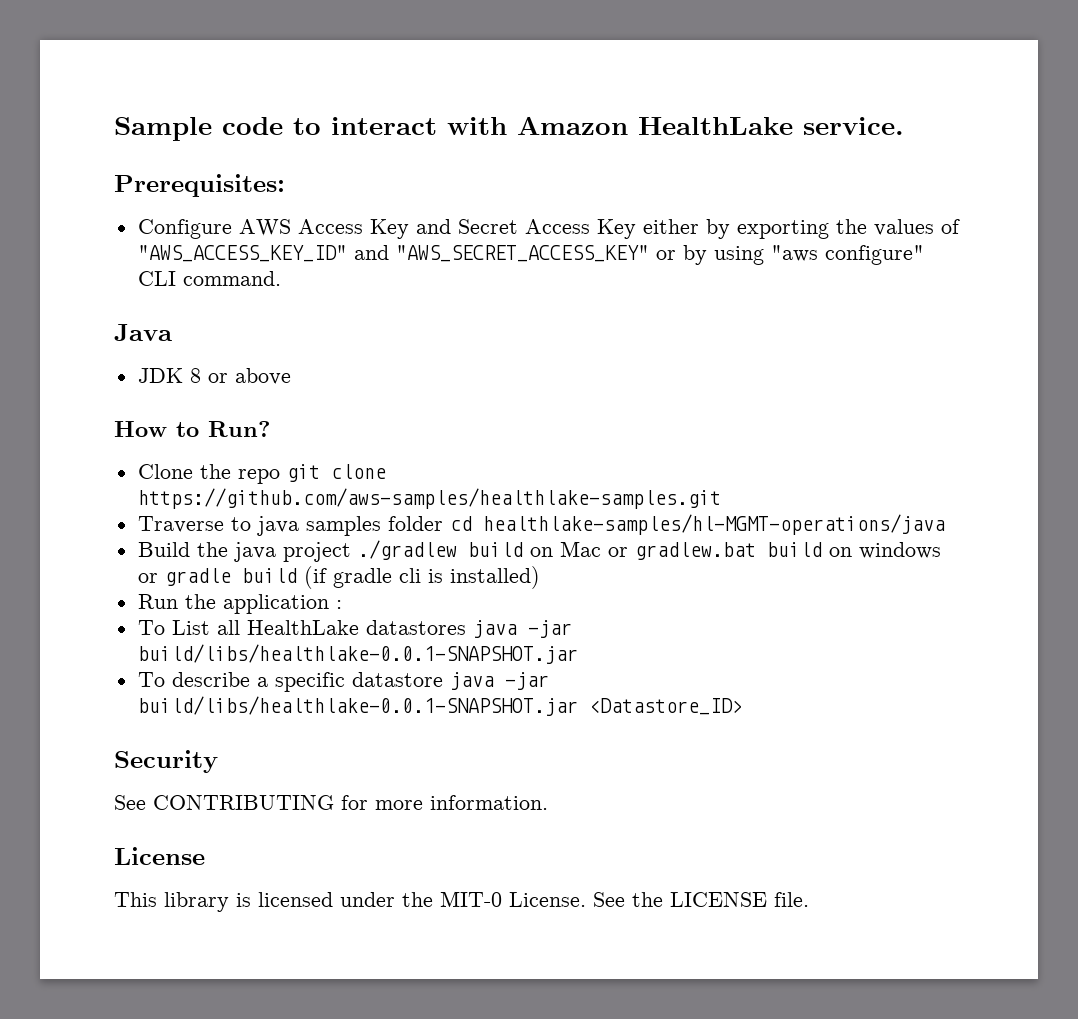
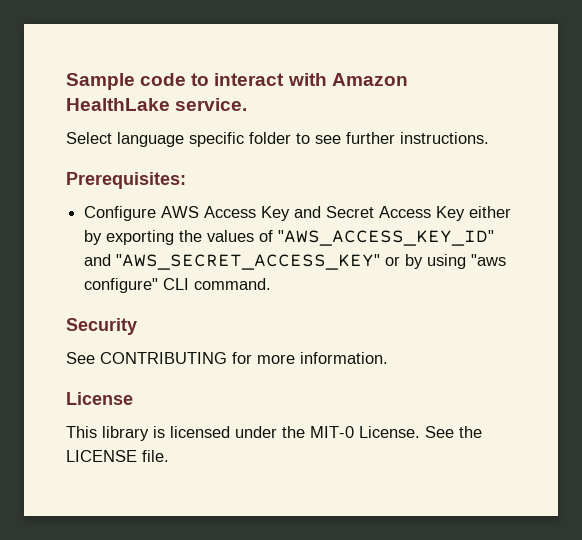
(904, 126) none -> [66,132,489,147] // Select language specific folder to see further instructions.
[114,324,172,341] [137,368,291,385] [114,421,270,437] [137,464,386,484] [137,488,721,509] [137,514,945,536] [137,540,941,562] [137,566,540,589] [137,594,342,614] [137,620,572,638] [137,644,578,664] [137,672,549,692] [137,696,743,716] // Java // JDK 8 or above // How to Run? // Clone the repo git clone https://github.com/aws-samples/healthlake-samples.git // Traverse to java samples folder cd healthlake-samples/hl-MGMT-operations/java // Build the java project ./gradlew build on Mac or gradlew.bat build on windows or gradle build (if gradle cli is installed) // Run the application : // To List all HealthLake datastores java -jar build/libs/healthlake-0.0.1-SNAPSHOT.jar // To describe a specific datastore java -jar build/libs/healthlake-0.0.1-SNAPSHOT.jar <Datastore_ID> -> (272, 284) none

